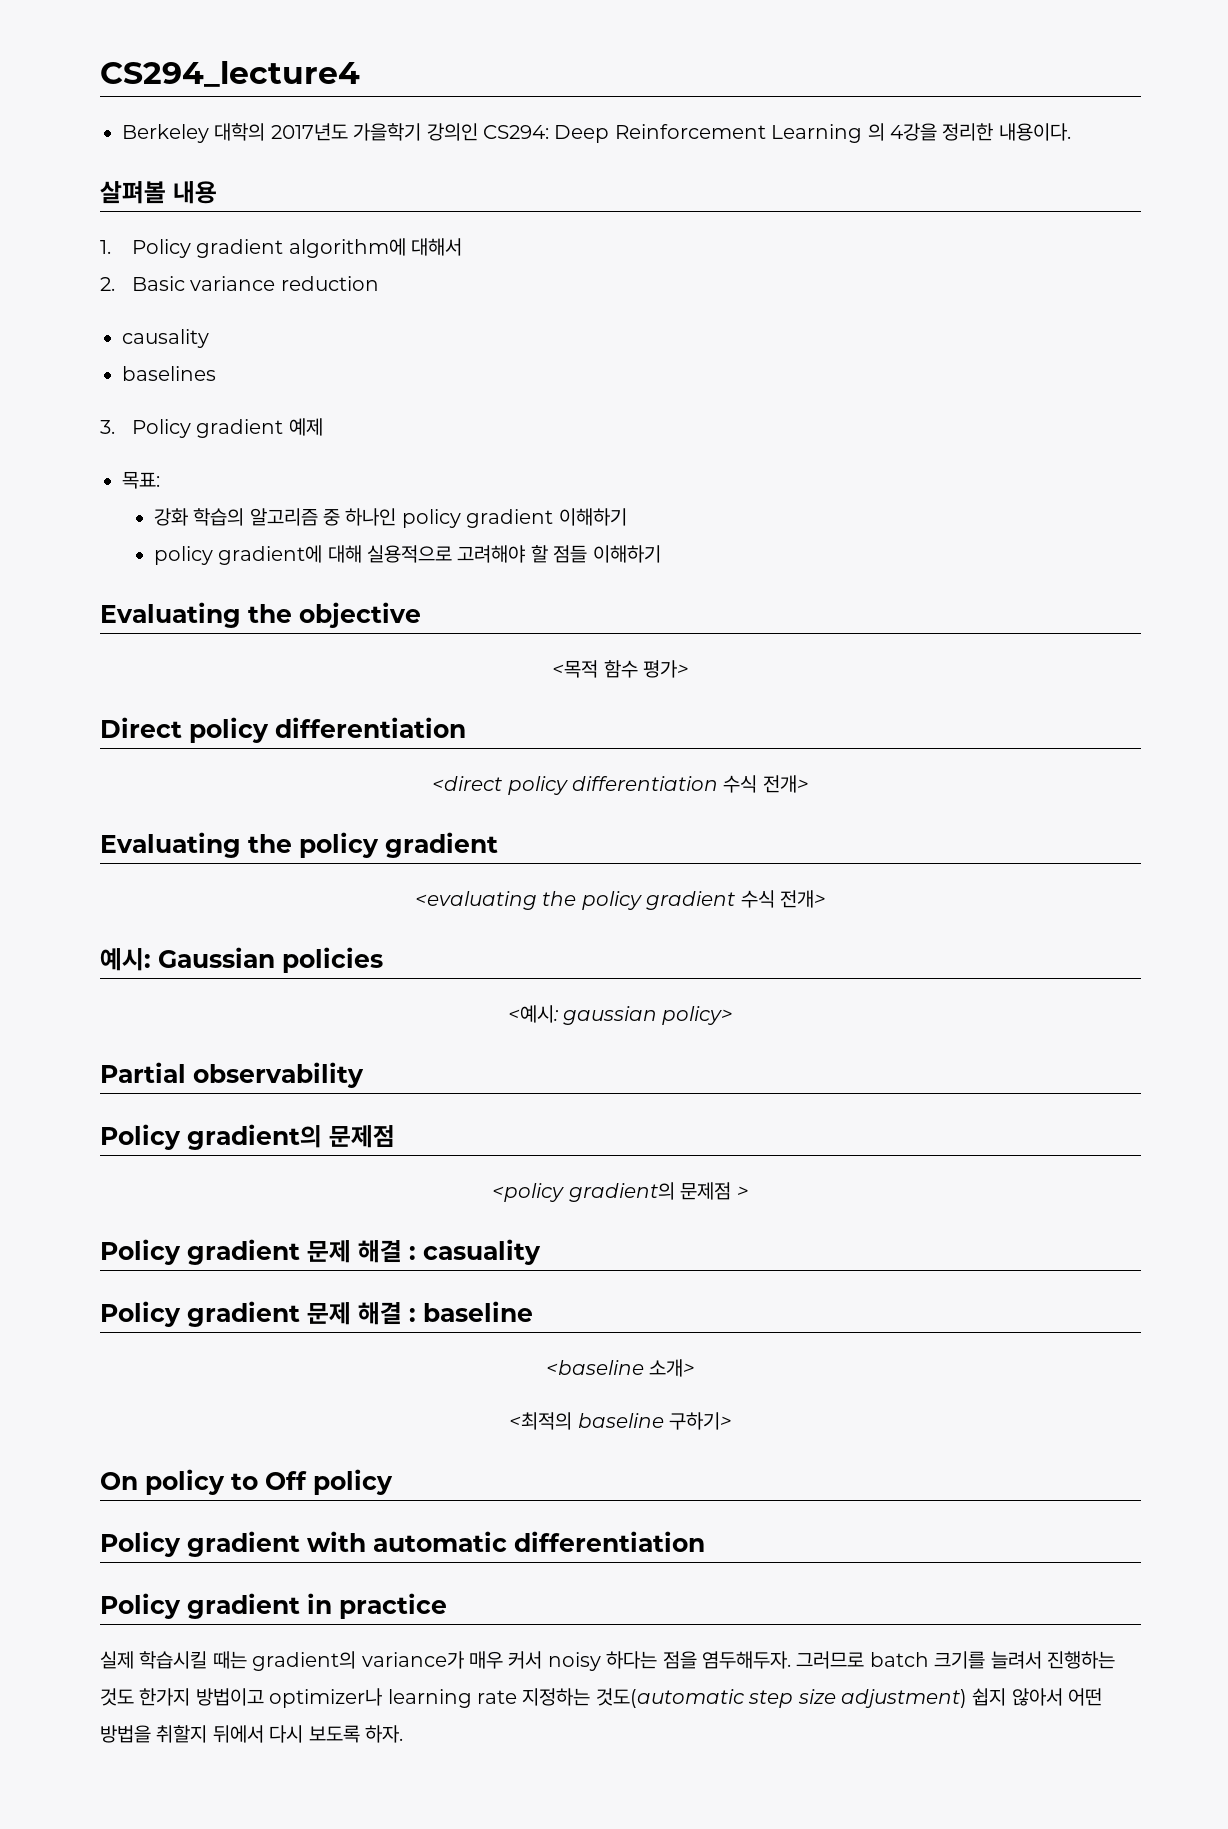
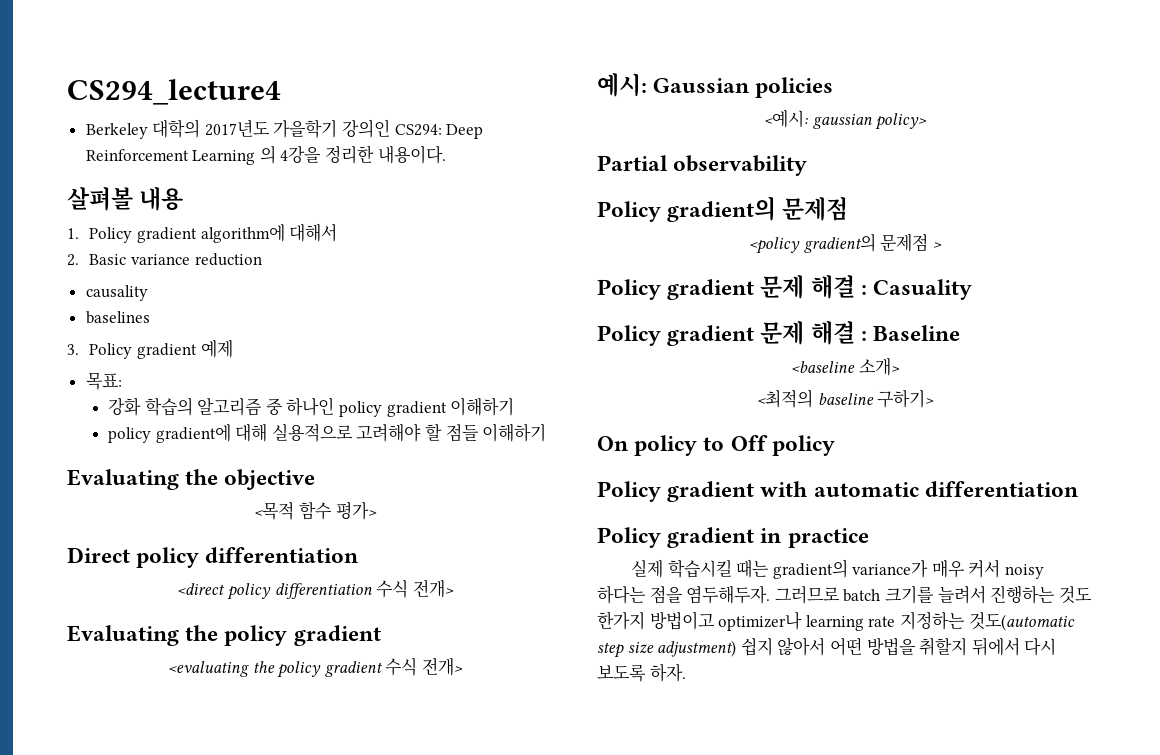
[423,1239,541,1265] [100,1301,533,1327] casuality // Policy gradient 문제 해결 : baseline -> [873,279,973,300] [597,321,961,346] Casuality // Policy gradient 문제 해결 : Baseline

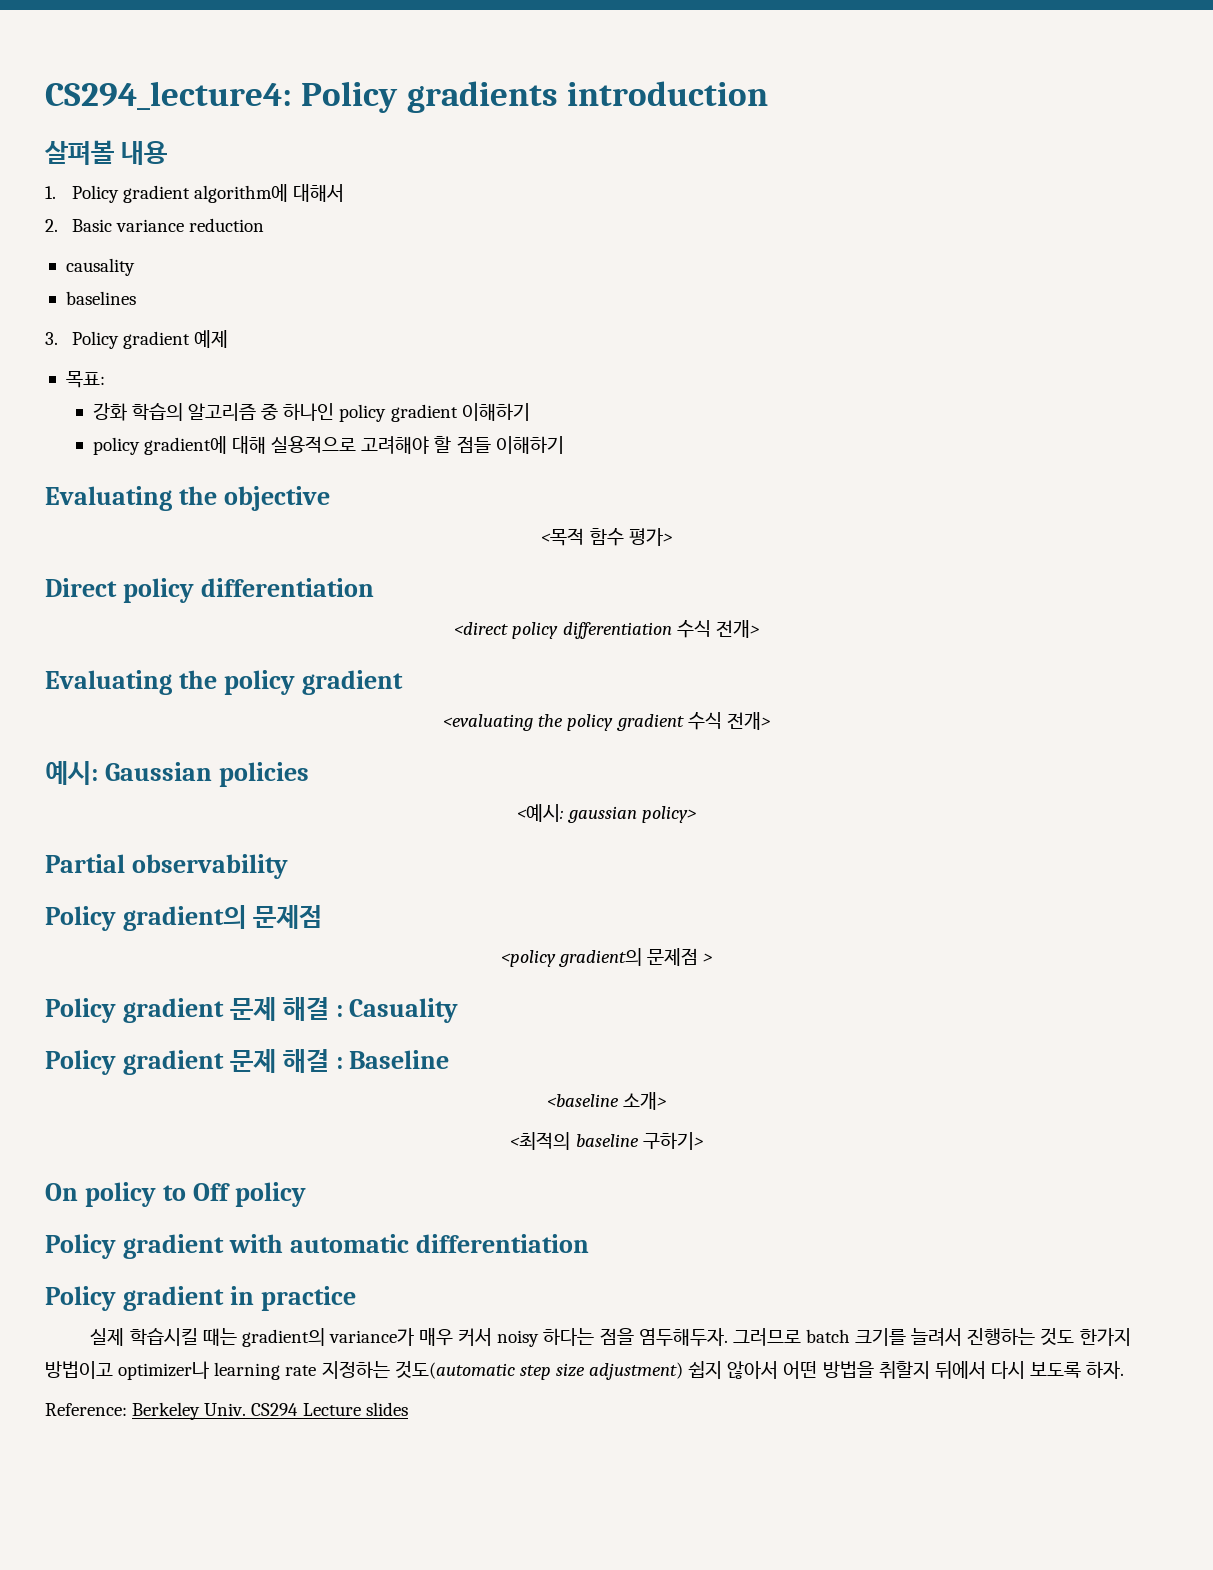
[67,79,281,105] [85,119,484,139] [85,145,446,165] CS294_lecture4 // Berkeley 대학의 2017년도 가을학기 강의인 CS294: Deep Reinforcement Learning 의 4강을 정리한 내용이다. -> [45,81,768,113] CS294_lecture4: Policy gradients introduction
(686, 673) none -> [45,1402,408,1420] // Reference: Berkeley Univ. CS294 Lecture slides

